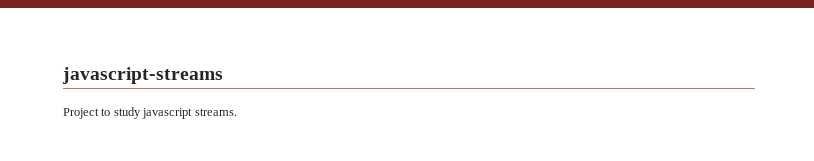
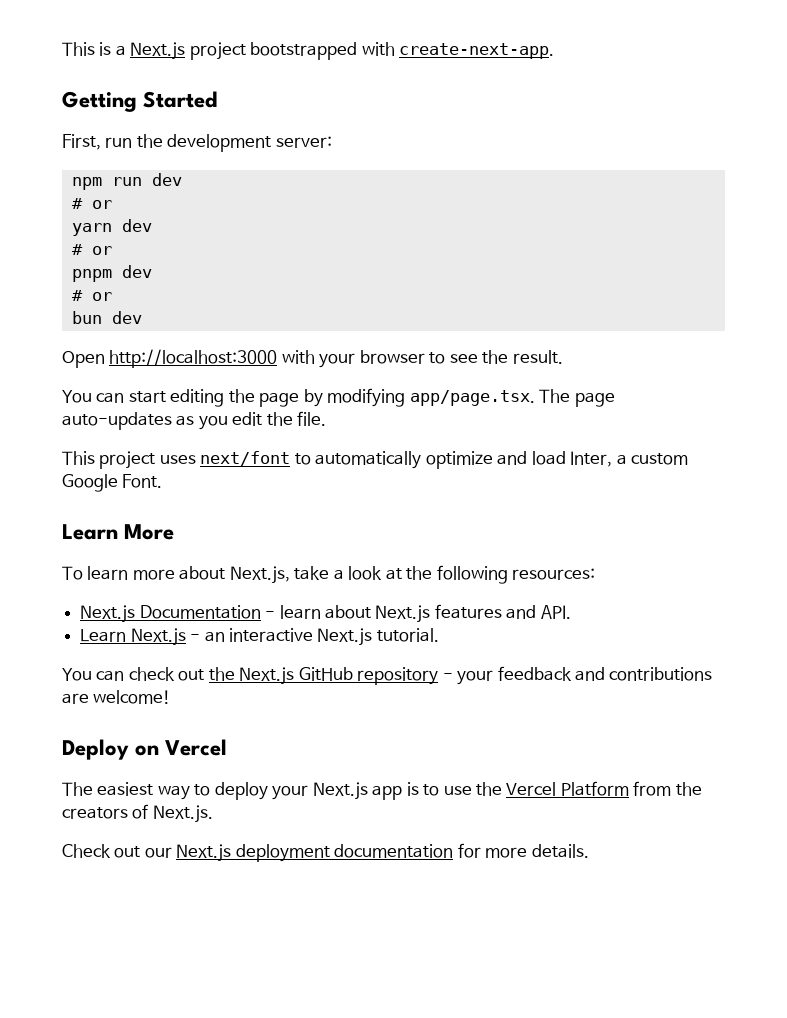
[62,67,223,84] [63,107,237,119] javascript-streams // Project to study javascript streams. -> [62,42,555,60] [62,91,219,112] [62,134,332,152] [71,173,182,190] [71,198,112,209] [71,219,152,236] [71,244,112,255] [71,265,152,282] [71,290,112,301] [71,311,142,324] [62,349,563,368] [62,388,615,407] [62,411,327,430] [62,451,688,469] [62,474,163,492] [62,524,175,540] [62,565,595,584] [80,604,571,623] [80,628,439,646] [62,666,713,685] [62,690,172,704] [62,739,228,760] [62,781,702,800] [62,804,213,823] [62,843,589,862] This is a Next.js project bootstrapped with create-next-app. // Getting Started // First, run the development server: // npm run dev // # or // yarn dev // # or // pnpm dev // # or // bun dev // Open http://localhost:3000 with your browser to see the result. // You can start editing the page by modifying app/page.tsx. The page auto-updates as you edit the file. // This project uses next/font to automatically optimize and load Inter, a custom Google Font. // Learn More // To learn more about Next.js, take a look at the following resources: // Next.js Documentation - learn about Next.js features and API. // Learn Next.js - an interactive Next.js tutorial. // You can check out the Next.js GitHub repository - your feedback and contributions are welcome! // Deploy on Vercel // The easiest way to deploy your Next.js app is to use the Vercel Platform from the creators of Next.js. // Check out our Next.js deployment documentation for more details.

